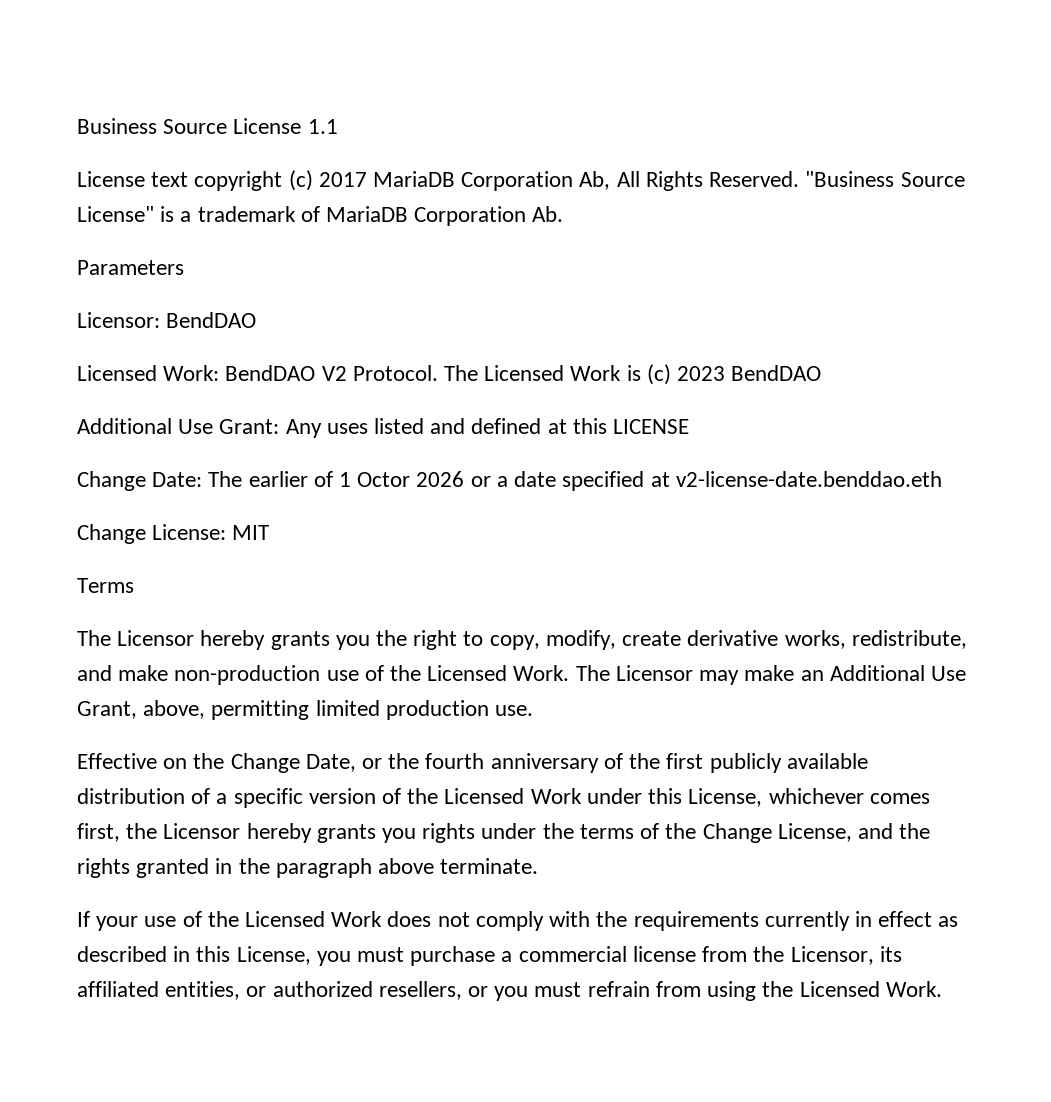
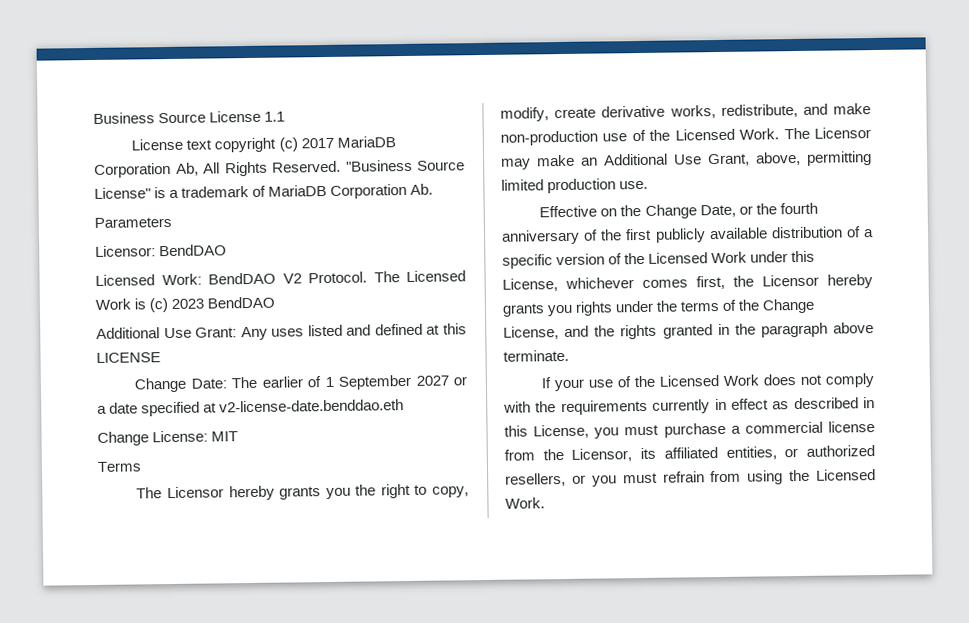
[357,471,465,487] Octor 2026 -> [338,374,449,390] September 2027

